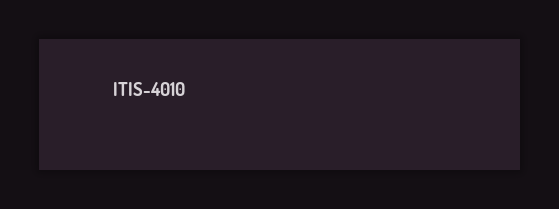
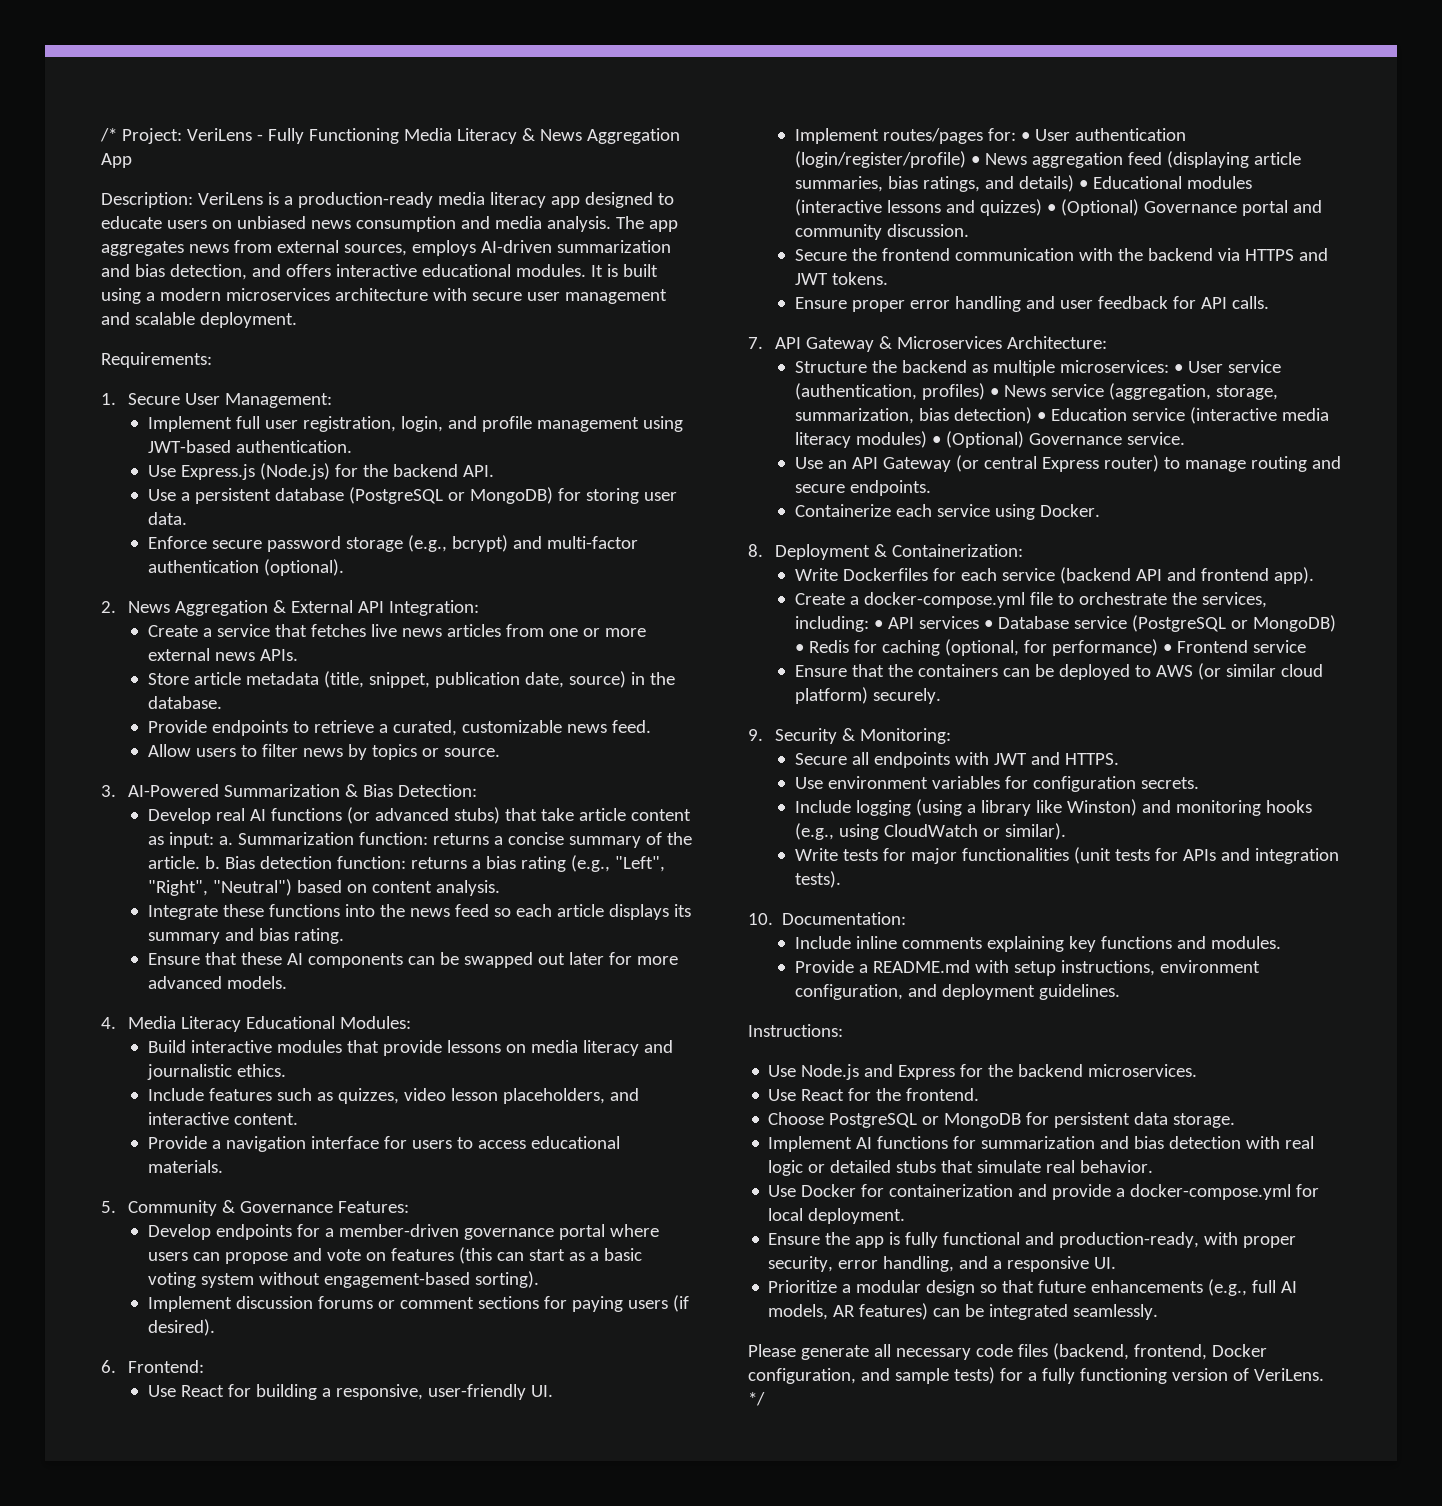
[113,82,185,96] ITIS-4010 -> [100,128,680,144] [101,153,132,168] [101,192,674,208] [101,216,678,232] [101,240,671,256] [101,264,658,280] [101,288,667,304] [101,312,297,328] [101,352,212,368] [101,393,332,408] [147,416,683,432] [147,440,352,453] [147,463,494,480] [147,487,677,504] [147,512,187,525] [147,535,638,552] [147,559,344,576] [101,600,479,616] [147,624,646,637] [147,648,298,661] [147,671,675,688] [147,696,222,709] [147,720,651,736] [147,744,500,760] [101,784,477,797] [147,807,691,824] [147,832,692,848] [147,855,665,872] [147,879,500,896] [147,904,691,920] [147,928,344,944] [147,952,678,968] [147,976,287,989] [101,1016,411,1032] [147,1040,673,1056] [146,1064,286,1080] [147,1088,639,1104] [147,1112,298,1125] [147,1136,620,1152] [147,1160,223,1173] [101,1200,409,1216] [147,1224,659,1240] [147,1247,642,1264] [147,1271,539,1288] [147,1295,689,1312] [147,1319,215,1336] [101,1360,204,1373] [147,1384,553,1400] [794,128,1186,144] [794,151,1301,168] [794,175,1252,192] [794,199,1322,216] [794,224,969,240] [794,248,1328,261] [794,272,888,285] [794,296,1269,312] [748,336,1107,352] [794,360,1281,376] [794,383,1278,400] [794,407,1329,424] [794,431,1185,448] [794,455,1341,472] [794,480,931,496] [794,504,1100,520] [748,544,1023,560] [794,567,1314,584] [794,592,1267,608] [794,615,1336,632] [794,639,1306,656] [794,663,1323,680] [794,687,941,704] [748,728,951,744] [794,752,1119,768] [794,776,1199,792] [794,799,1312,816] [794,823,1066,840] [794,847,1339,864] [794,871,841,888] [748,912,907,925] [794,936,1281,952] [794,960,1260,976] [794,984,1120,1000] [748,1024,843,1037] [768,1064,1198,1080] [768,1088,980,1101] [768,1112,1236,1128] [768,1136,1315,1152] [768,1160,1154,1176] [768,1184,1320,1200] [768,1208,906,1224] [768,1232,1297,1248] [768,1256,1117,1272] [768,1279,1298,1296] [768,1303,1159,1320] [748,1343,1267,1360] [748,1367,1324,1384] [748,1392,765,1406] /* Project: VeriLens - Fully Functioning Media Literacy & News Aggregation App // Description: VeriLens is a production-ready media literacy app designed to educate users on unbiased news consumption and media analysis. The app aggregates news from external sources, employs AI-driven summarization and bias detection, and offers interactive educational modules. It is built using a modern microservices architecture with secure user management and scalable deployment. // Requirements: // 1. Secure User Management: // Implement full user registration, login, and profile management using JWT-based authentication. // Use Express.js (Node.js) for the backend API. // Use a persistent database (PostgreSQL or MongoDB) for storing user data. // Enforce secure password storage (e.g., bcrypt) and multi-factor authentication (optional). // 2. News Aggregation & External API Integration: // Create a service that fetches live news articles from one or more external news APIs. // Store article metadata (title, snippet, publication date, source) in the database. // Provide endpoints to retrieve a curated, customizable news feed. // Allow users to filter news by topics or source. // 3. AI-Powered Summarization & Bias Detection: // Develop real AI functions (or advanced stubs) that take article content as input: a. Summarization function: returns a concise summary of the article. b. Bias detection function: returns a bias rating (e.g., "Left", "Right", "Neutral") based on content analysis. // Integrate these functions into the news feed so each article displays its summary and bias rating. // Ensure that these AI components can be swapped out later for more advanced models. // 4. Media Literacy Educational Modules: // Build interactive modules that provide lessons on media literacy and journalistic ethics. // Include features such as quizzes, video lesson placeholders, and interactive content. // Provide a navigation interface for users to access educational materials. // 5. Community & Governance Features: // Develop endpoints for a member-driven governance portal where users can propose and vote on features (this can start as a basic voting system without engagement-based sorting). // Implement discussion forums or comment sections for paying users (if desired). // 6. Frontend: // Use React for building a responsive, user-friendly UI. // Implement routes/pages for: • User authentication (login/register/profile) • News aggregation feed (displaying article summaries, bias ratings, and details) • Educational modules (interactive lessons and quizzes) • (Optional) Governance portal and community discussion. // Secure the frontend communication with the backend via HTTPS and JWT tokens. // Ensure proper error handling and user feedback for API calls. // 7. API Gateway & Microservices Architecture: // Structure the backend as multiple microservices: • User service (authentication, profiles) • News service (aggregation, storage, summarization, bias detection) • Education service (interactive media literacy modules) • (Optional) Governance service. // Use an API Gateway (or central Express router) to manage routing and secure endpoints. // Containerize each service using Docker. // 8. Deployment & Containerization: // Write Dockerfiles for each service (backend API and frontend app). // Create a docker-compose.yml file to orchestrate the services, including: • API services • Database service (PostgreSQL or MongoDB) • Redis for caching (optional, for performance) • Frontend service // Ensure that the containers can be deployed to AWS (or similar cloud platform) securely. // 9. Security & Monitoring: // Secure all endpoints with JWT and HTTPS. // Use environment variables for configuration secrets. // Include logging (using a library like Winston) and monitoring hooks (e.g., using CloudWatch or similar). // Write tests for major functionalities (unit tests for APIs and integration tests). // 10. Documentation: // Include inline comments explaining key functions and modules. // Provide a README.md with setup instructions, environment configuration, and deployment guidelines. // Instructions: // Use Node.js and Express for the backend microservices. // Use React for the frontend. // Choose PostgreSQL or MongoDB for persistent data storage. // Implement AI functions for summarization and bias detection with real logic or detailed stubs that simulate real behavior. // Use Docker for containerization and provide a docker-compose.yml for local deployment. // Ensure the app is fully functional and production-ready, with proper security, error handling, and a responsive UI. // Prioritize a modular design so that future enhancements (e.g., full AI models, AR features) can be integrated seamlessly. // Please generate all necessary code files (backend, frontend, Docker configuration, and sample tests) for a fully functioning version of VeriLens. */

